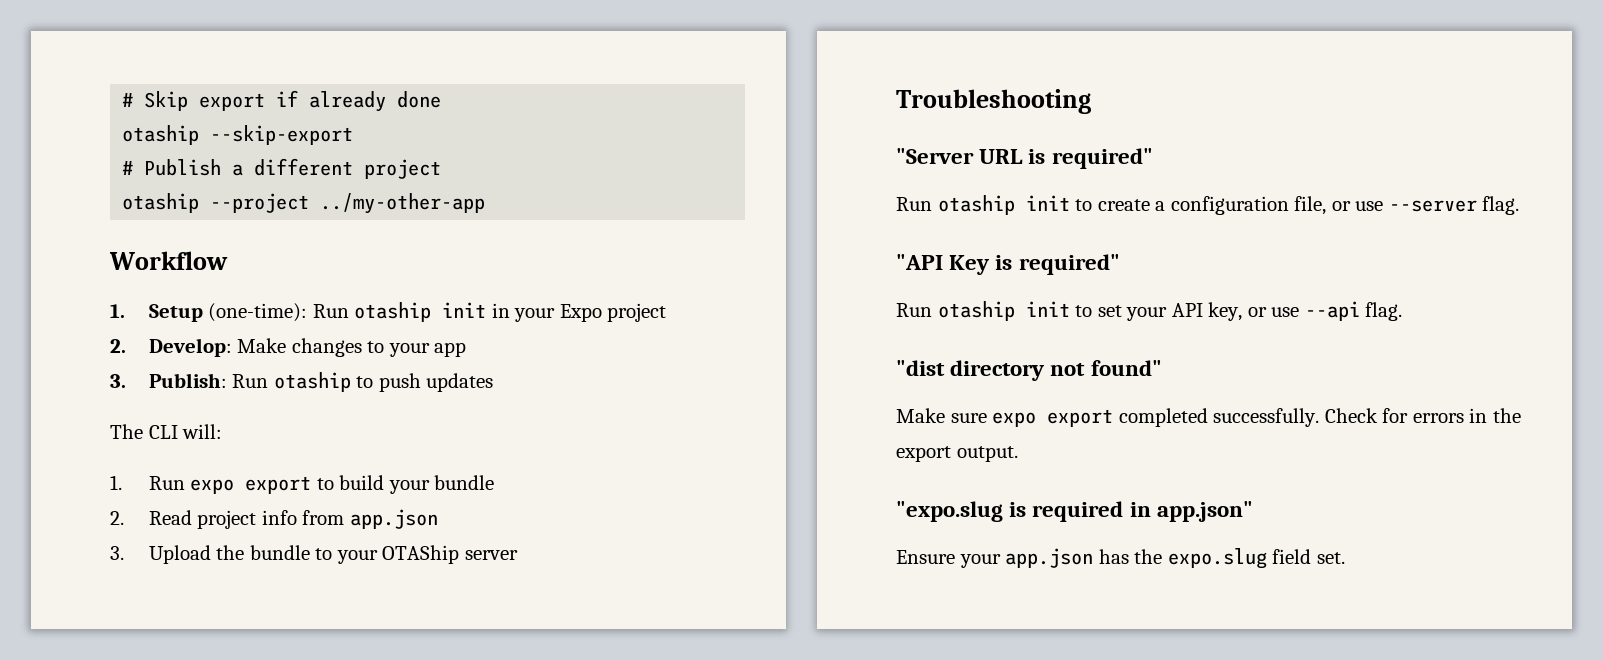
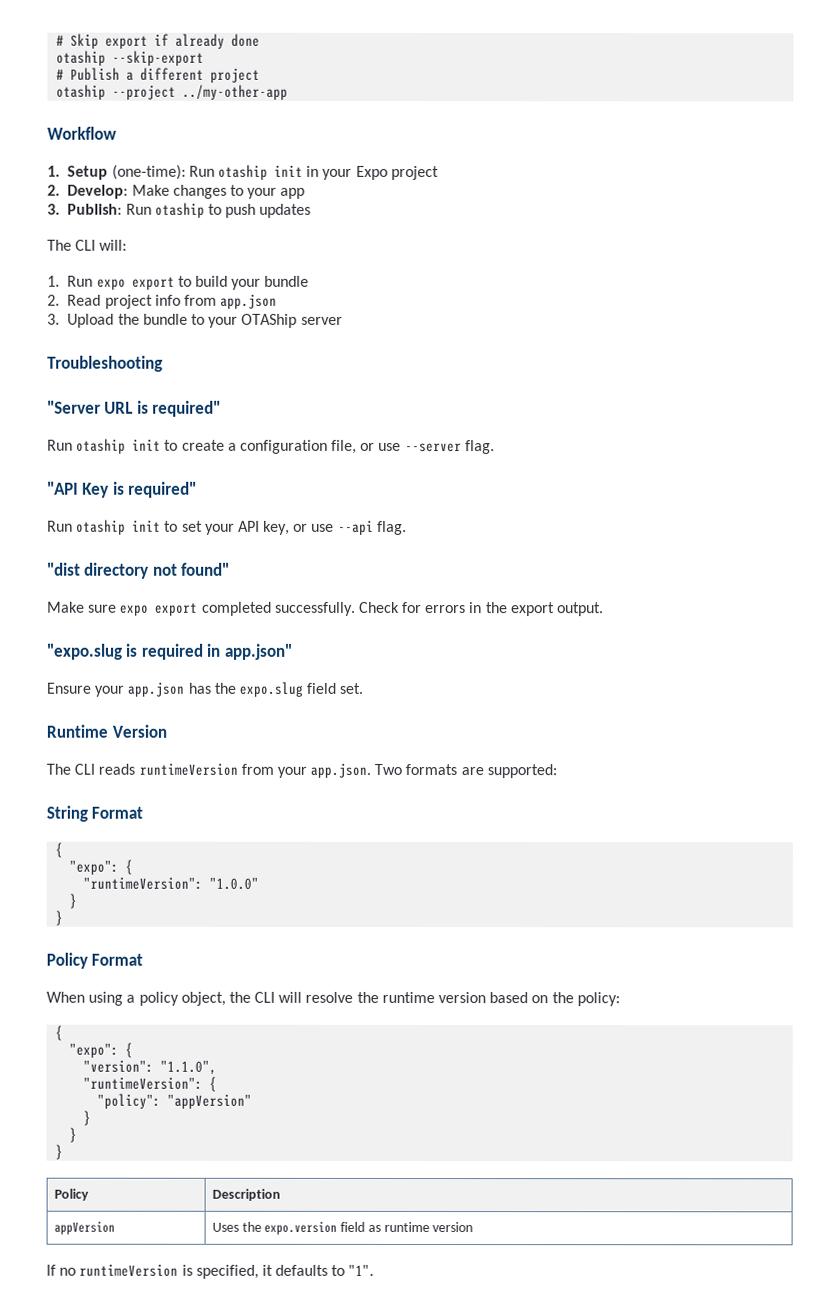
(1345, 558) none -> [46,724,167,738] [46,762,557,779] [46,805,144,822] [55,842,64,858] [69,859,134,875] [83,876,260,890] [69,893,78,909] [55,910,64,926] [46,952,144,969] [46,991,620,1007] [55,1025,64,1041] [69,1042,134,1058] [83,1059,218,1075] [83,1076,218,1092] [97,1093,253,1109] [83,1110,92,1126] [69,1127,78,1143] [55,1144,64,1160] [53,1188,89,1201] [211,1188,281,1201] [53,1220,115,1235] [211,1220,474,1235] [46,1263,375,1279] // Runtime Version // The CLI reads runtimeVersion from your app.json. Two formats are supported: // String Format // { // "expo": { // "runtimeVersion": "1.0.0" // } // } // Policy Format // When using a policy object, the CLI will resolve the runtime version based on the policy: // { // "expo": { // "version": "1.1.0", // "runtimeVersion": { // "policy": "appVersion" // } // } // } // Policy | Description // appVersion | Uses the expo.version field as runtime version // If no runtimeVersion is specified, it defaults to "1".

